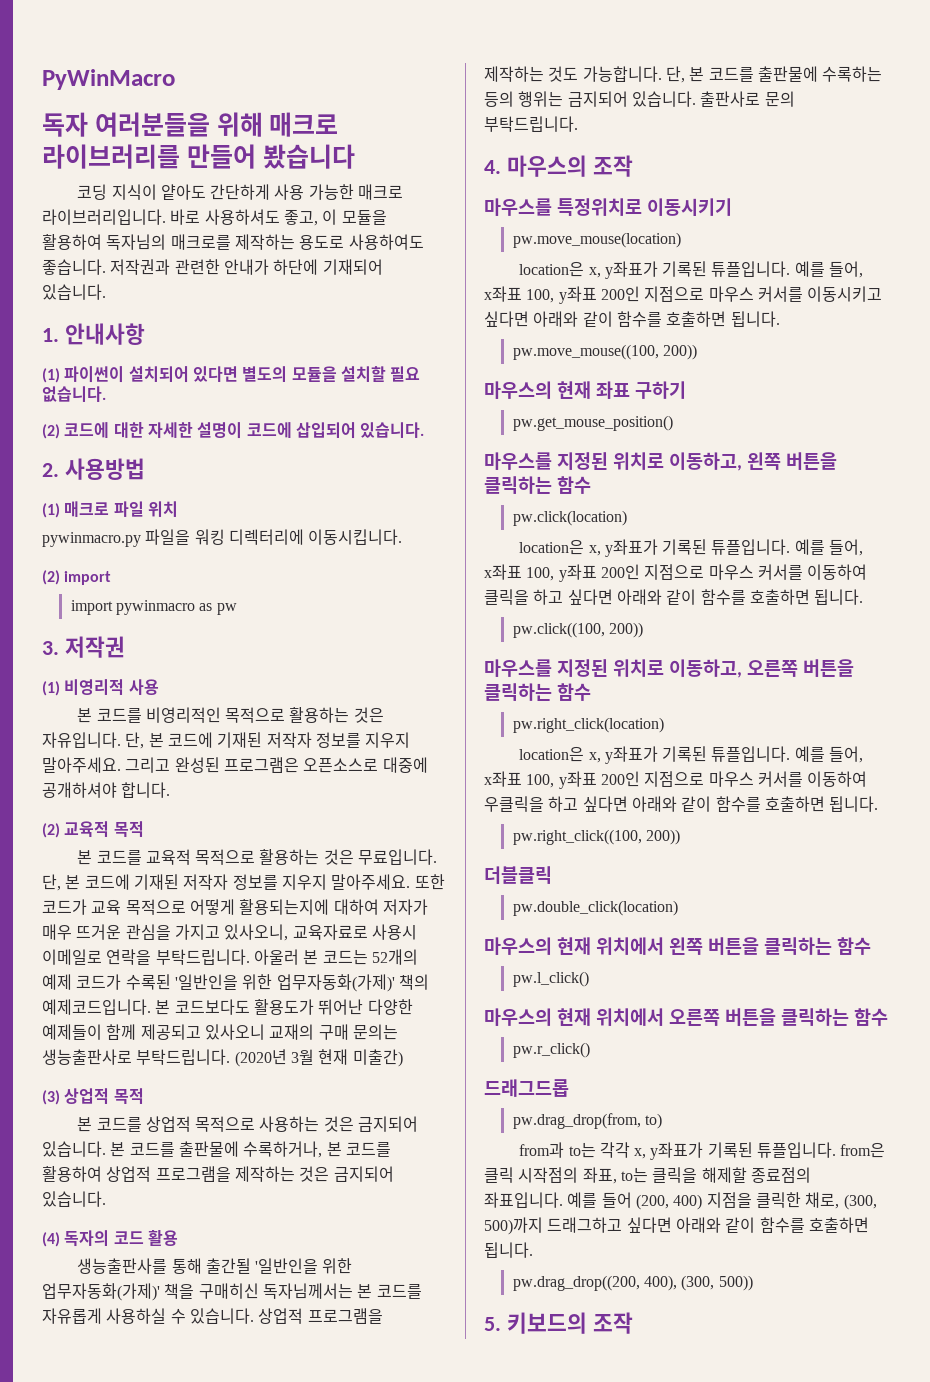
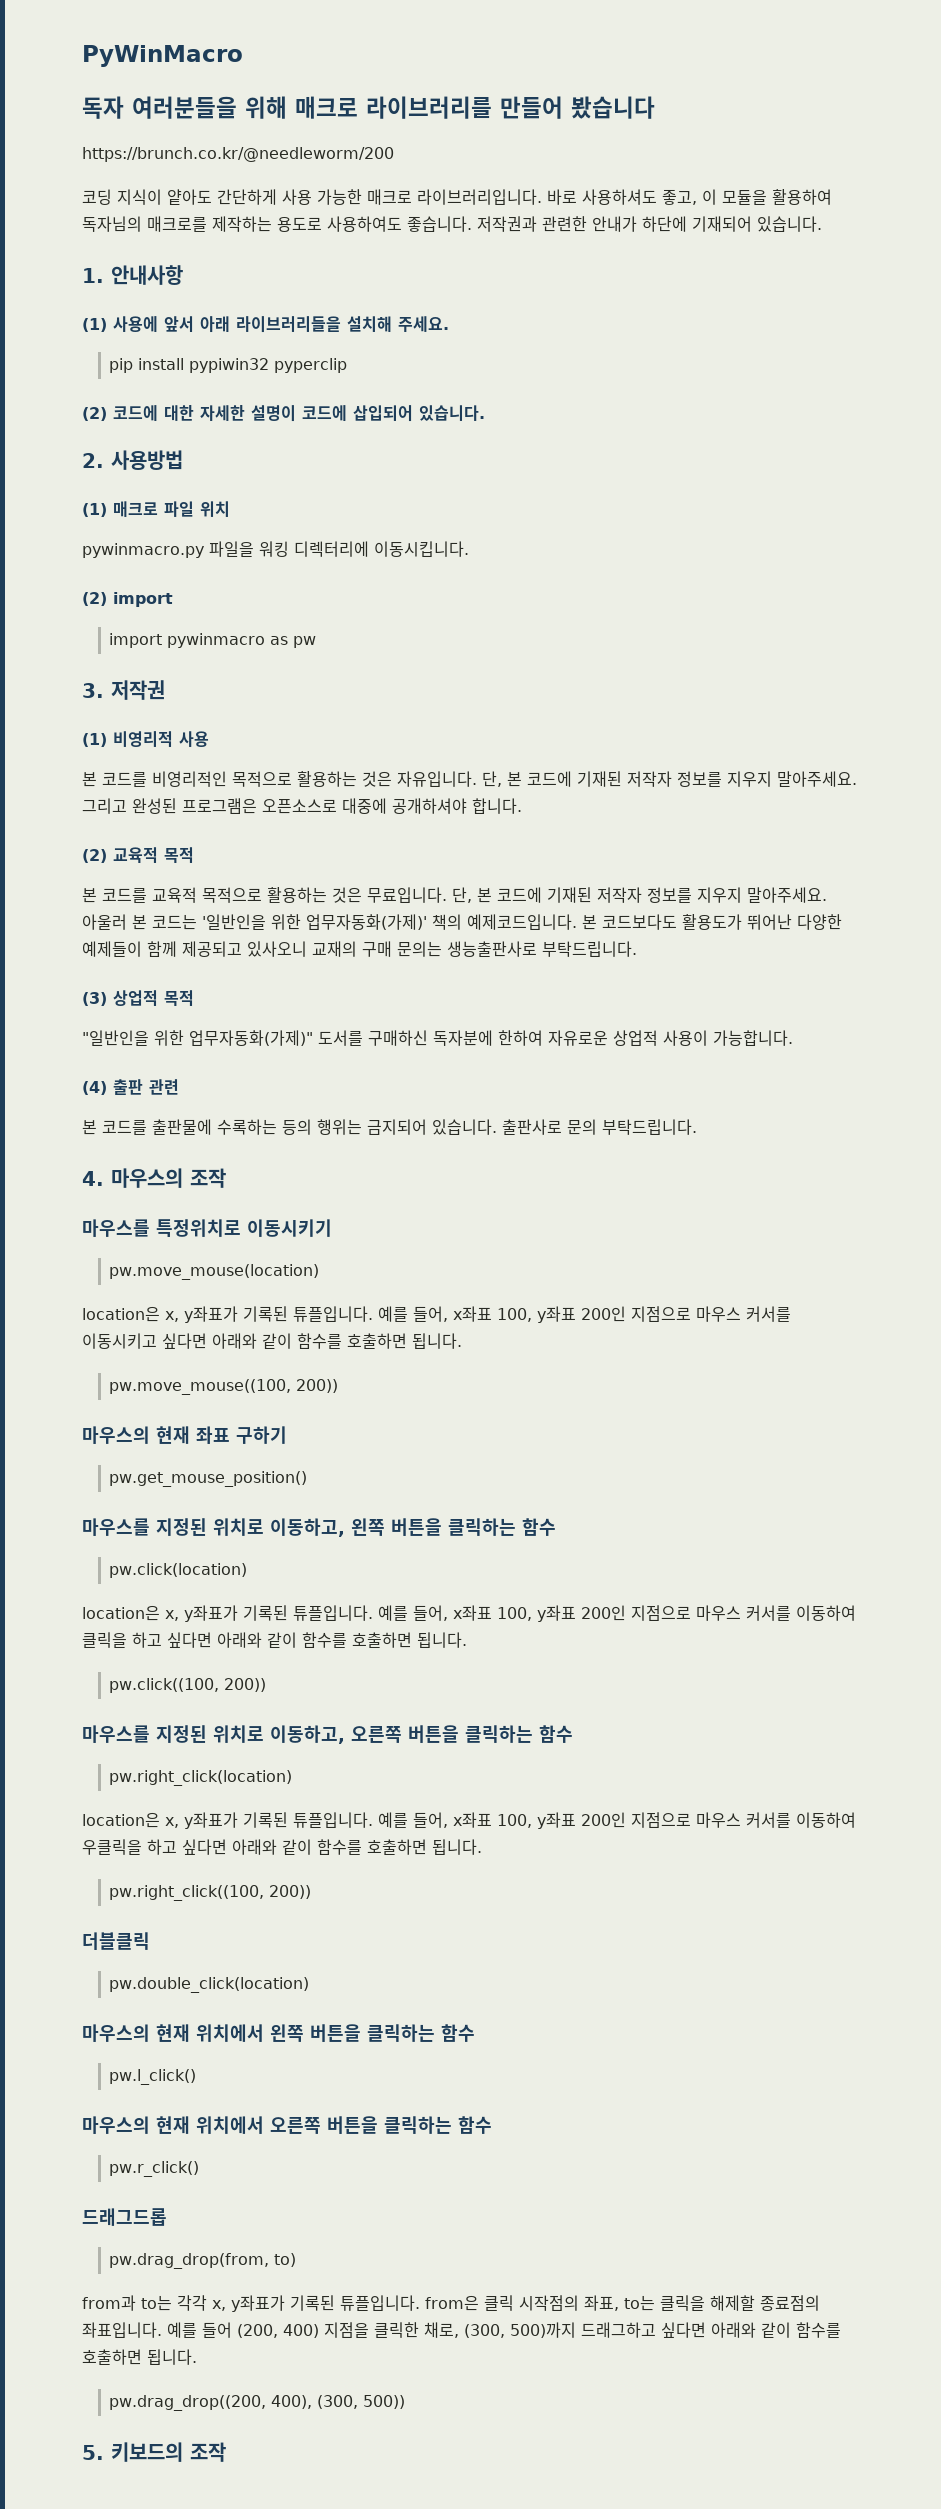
(355, 156) none -> [82,147,394,162] // https://brunch.co.kr/@needleworm/200
[64,366,421,383] [42,386,106,402] 파이썬이 설치되어 있다면 별도의 모듈을 설치할 필요 없습니다. -> [113,316,449,333] [109,358,348,373] 사용에 앞서 아래 라이브러리들을 설치해 주세요. // pip install pypiwin32 pyperclip
[414,874,445,890] [42,899,428,915] [42,924,417,941] [42,949,418,965] [42,974,171,990] 또한 코드가 교육 목적으로 어떻게 활용되는지에 대하여 저자가 매우 뜨거운 관심을 가지고 있사오니, 교육자료로 사용시 이메일로 연락을 부탁드립니다. 아울러 본 코드는 52개의 예제 코드가 수록된 -> [82,914,197,930] 아울러 본 코드는
[234,1049,403,1067] (2020년 3월 현재 미출간) -> (637, 949) none
[77,1116,419,1132] [42,1141,391,1158] [42,1166,394,1182] [42,1191,106,1207] [42,1230,178,1247] [77,1258,353,1274] [42,1283,422,1301] [42,1308,383,1324] [484,66,685,83] 본 코드를 상업적 목적으로 사용하는 것은 금지되어 있습니다. 본 코드를 출판물에 수록하거나, 본 코드를 활용하여 상업적 프로그램을 제작하는 것은 금지되어 있습니다. // (4) 독자의 코드 활용 // 생능출판사를 통해 출간될 '일반인을 위한 업무자동화(가제)' 책을 구매히신 독자님께서는 본 코드를 자유롭게 사용하실 수 있습니다. 상업적 프로그램을 제작하는 것도 가능합니다. 단, -> [82,1030,793,1046] [82,1079,179,1095] "일반인을 위한 업무자동화(가제)" 도서를 구매하신 독자분에 한하여 자유로운 상업적 사용이 가능합니다. // (4) 출판 관련 //

